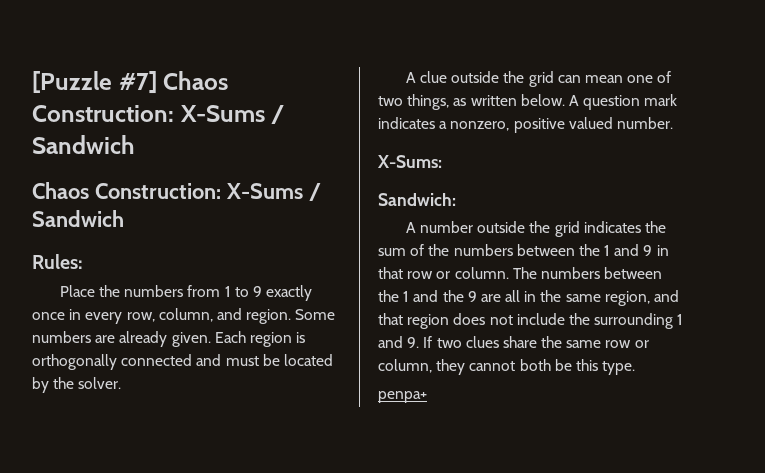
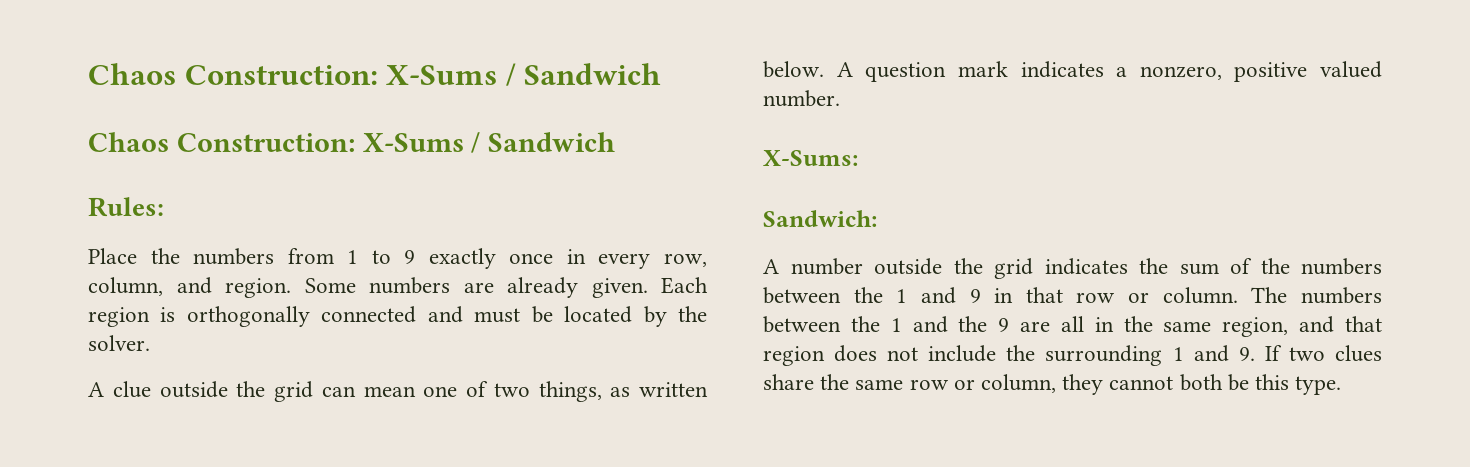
[32,71,157,94] [Puzzle #7] -> (88, 74) none
[378,391,427,403] // penpa+ -> (1342, 385) none

